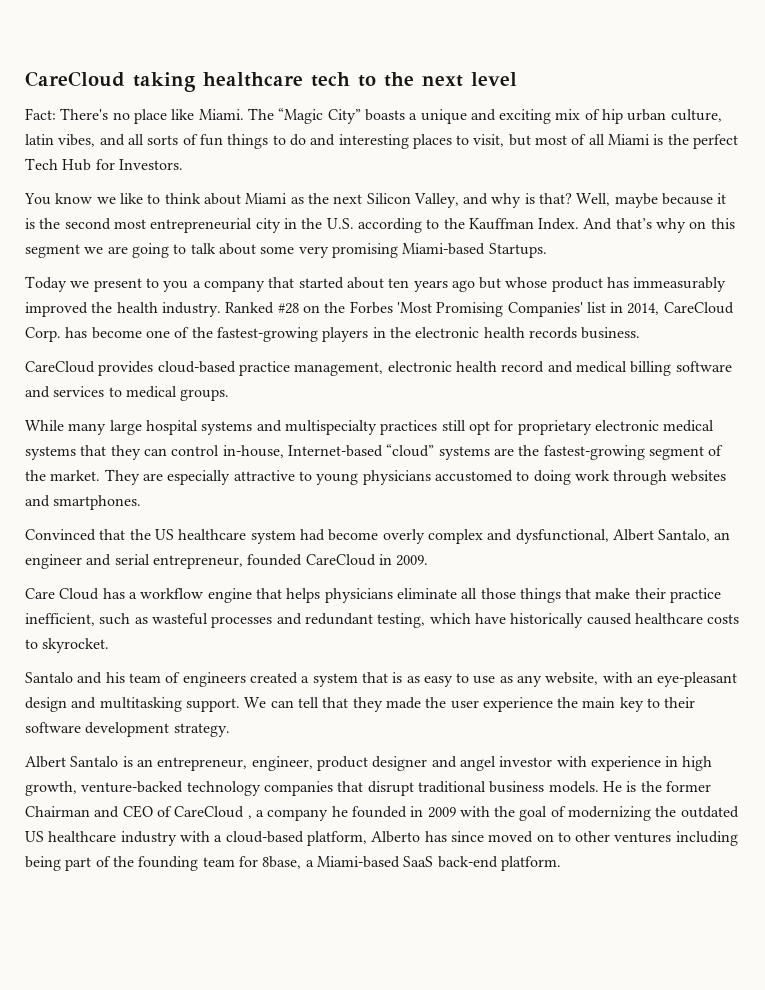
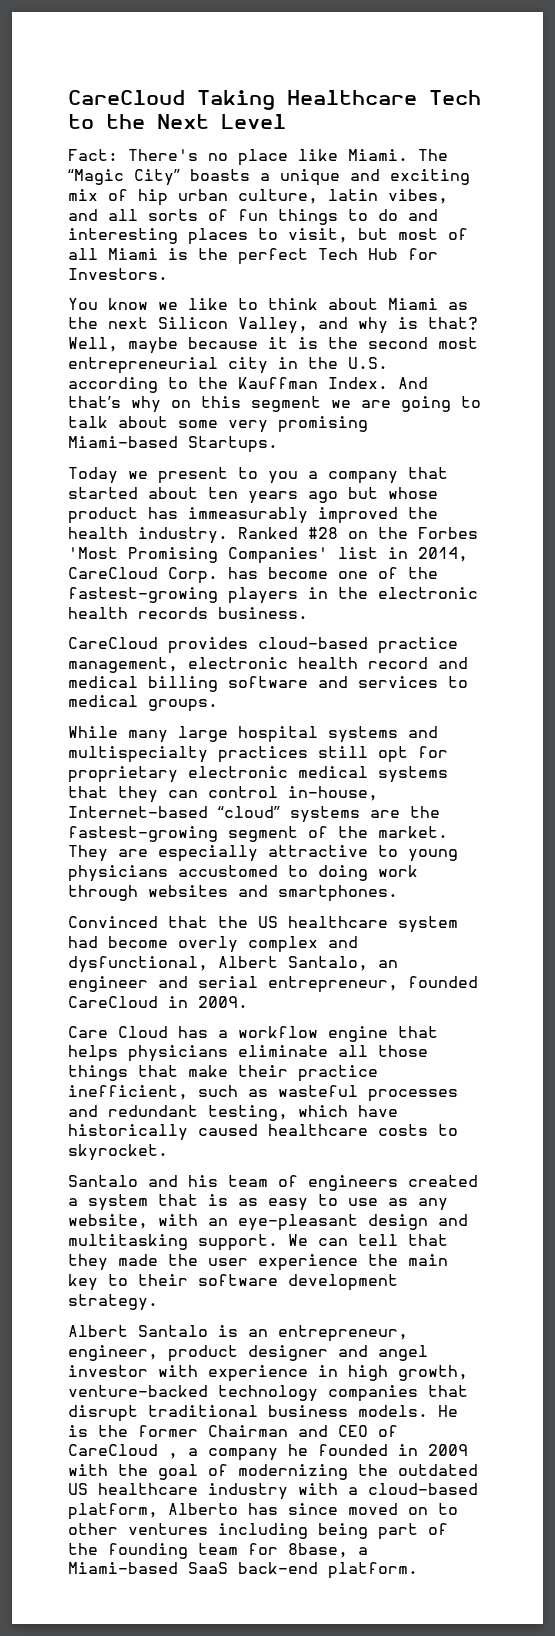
[25,71,517,92] CareCloud taking healthcare tech to the next level -> [68,90,481,110] [68,114,286,129] CareCloud Taking Healthcare Tech to the Next Level

